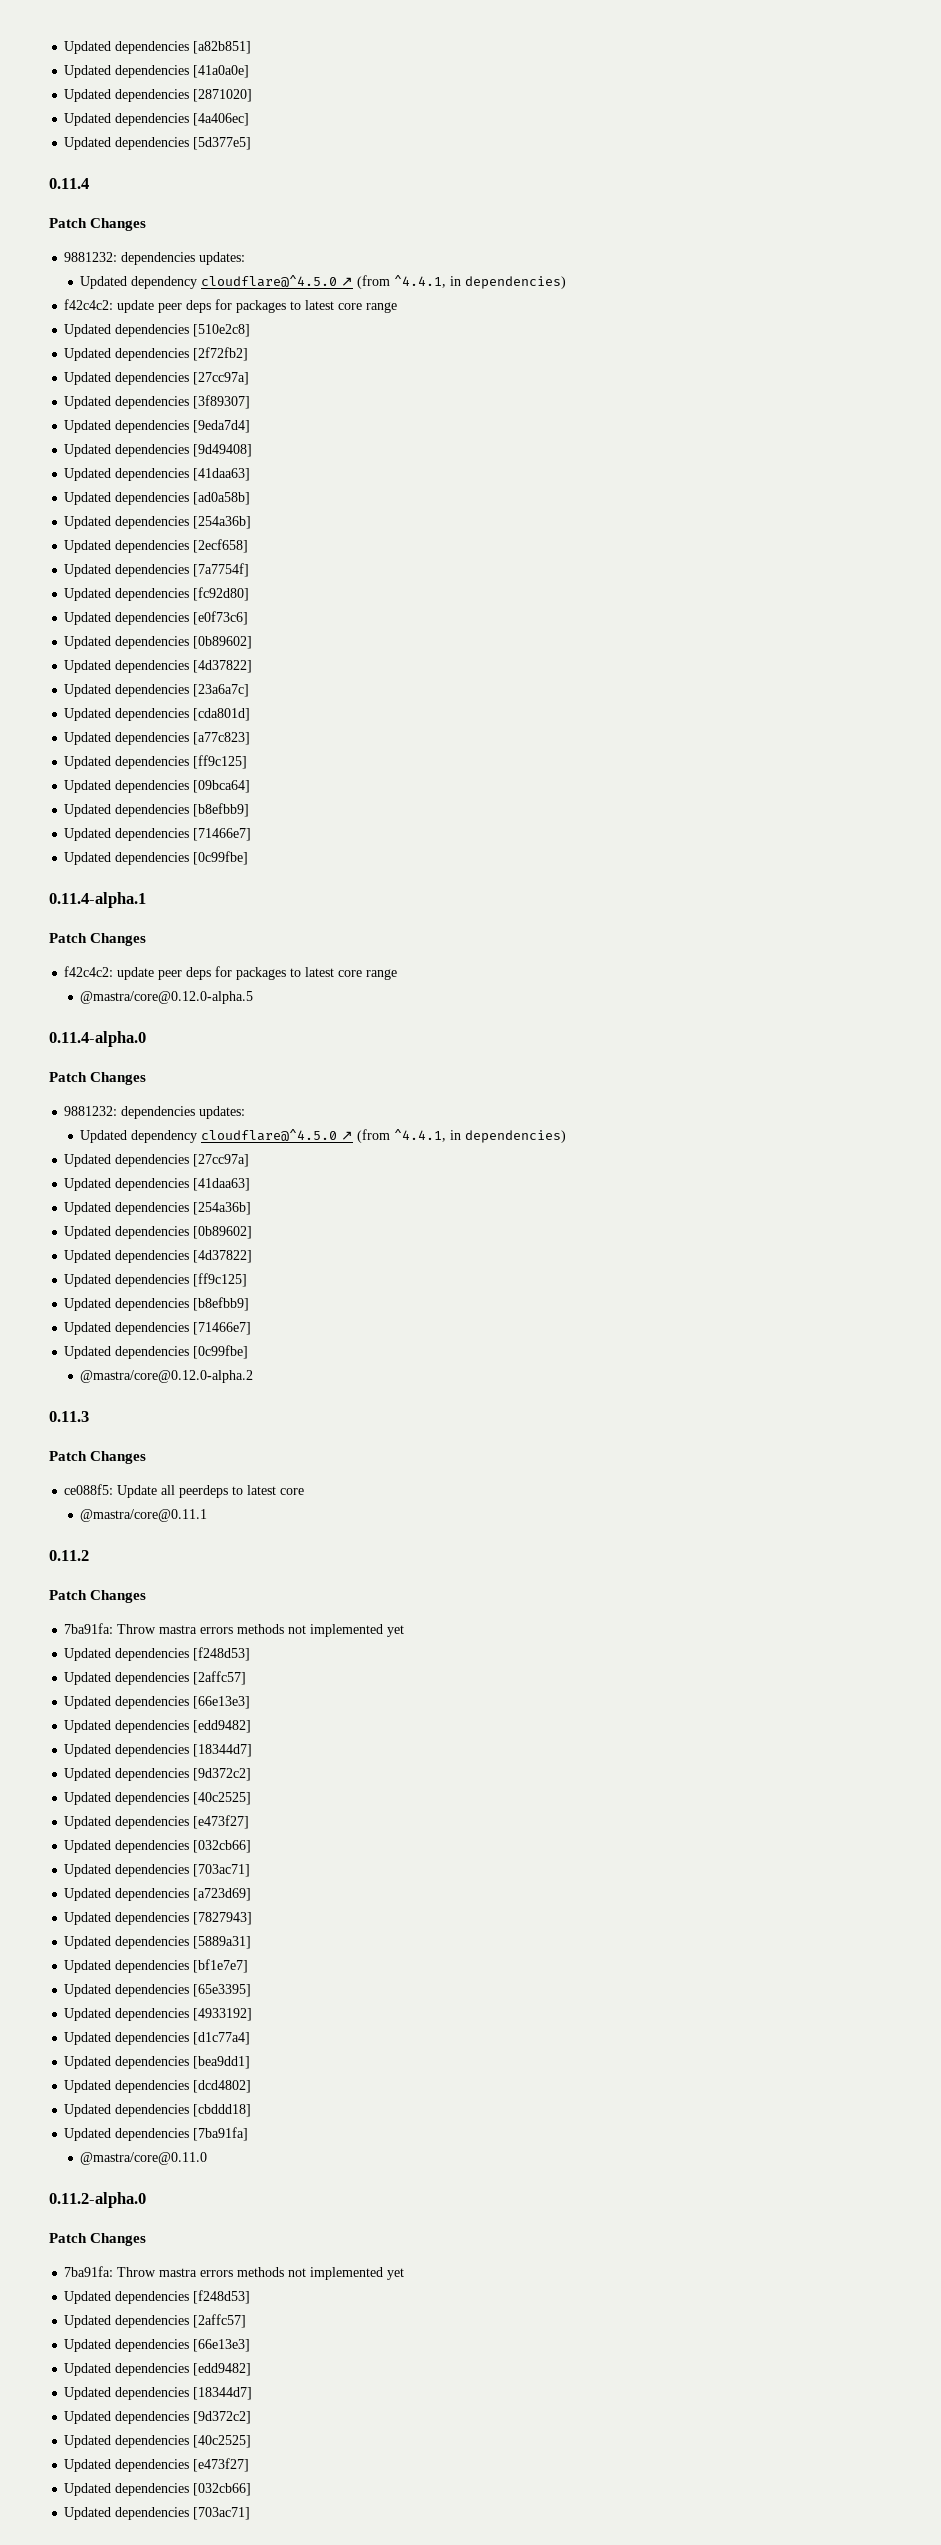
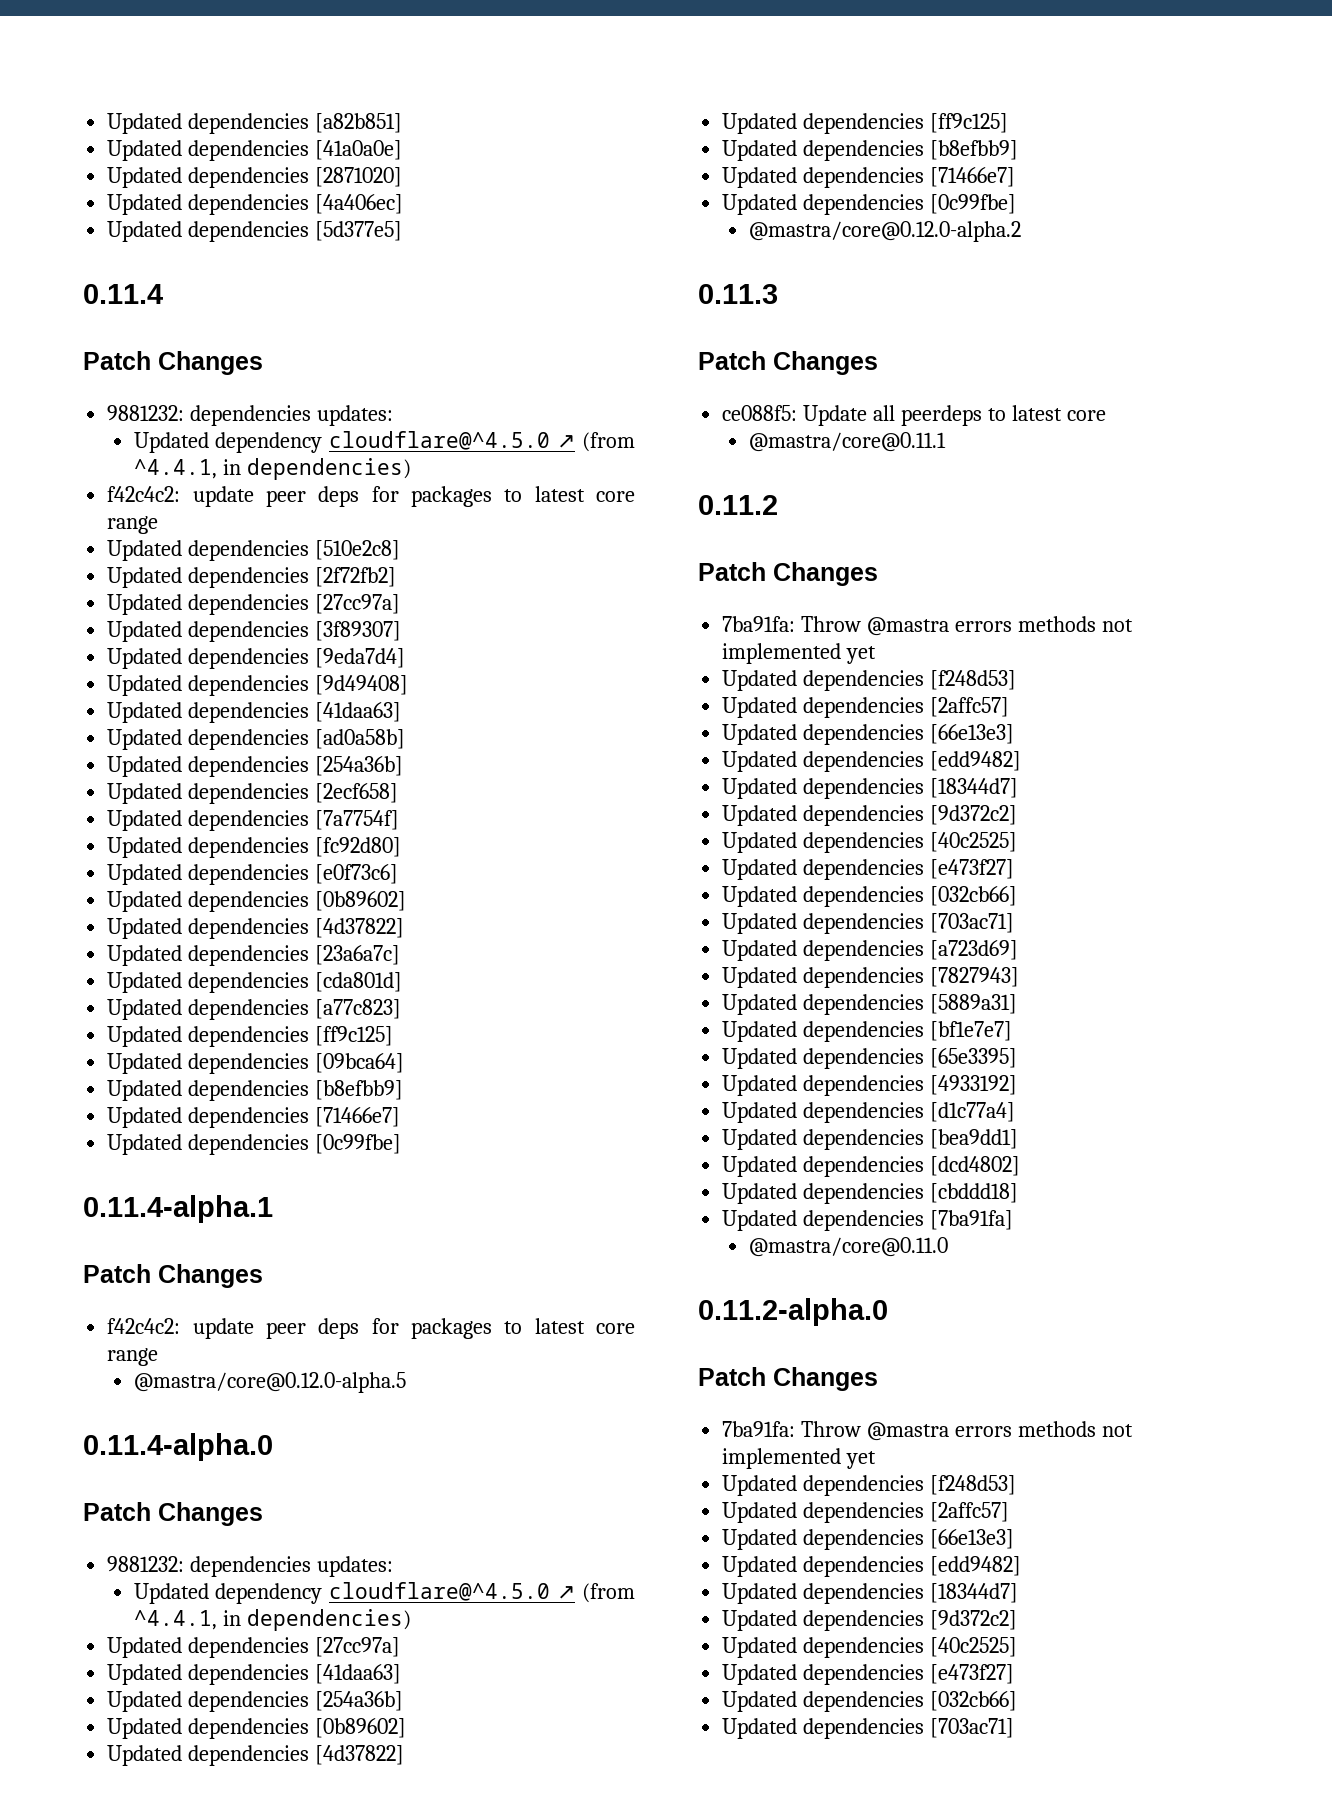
[159,1625,198,1634] mastra -> [867,617,950,636] @mastra
[159,2268,198,2277] mastra -> [867,1422,950,1441] @mastra

